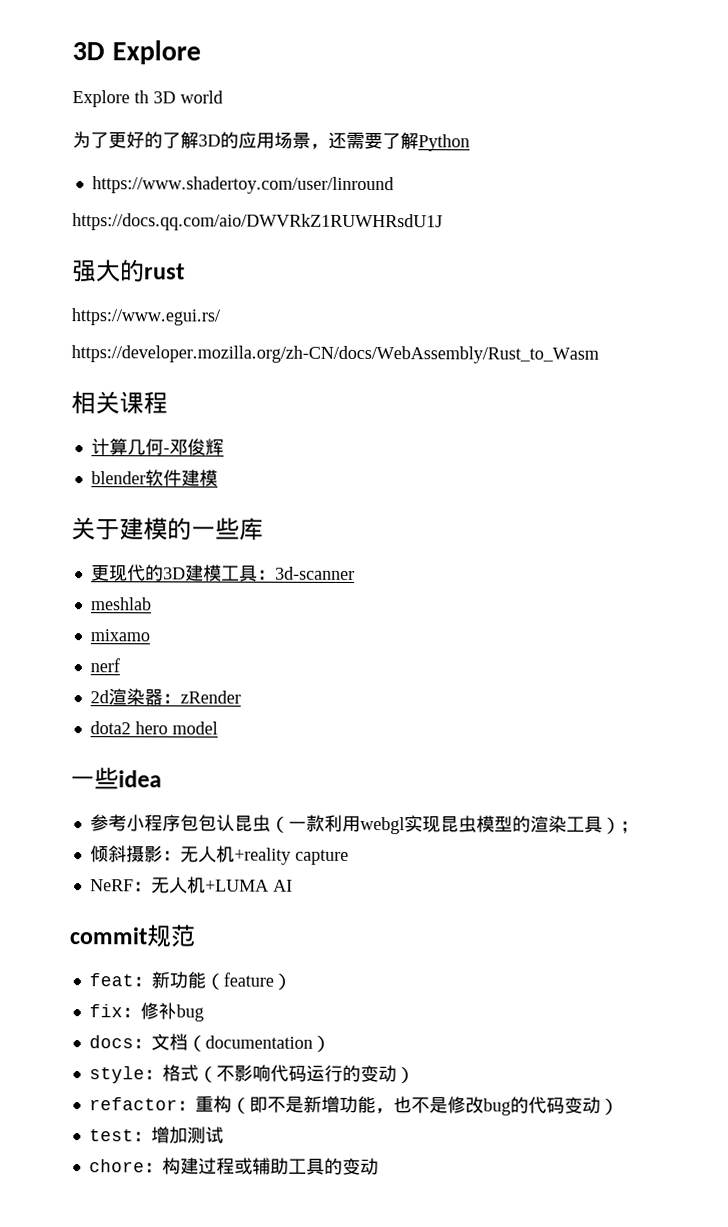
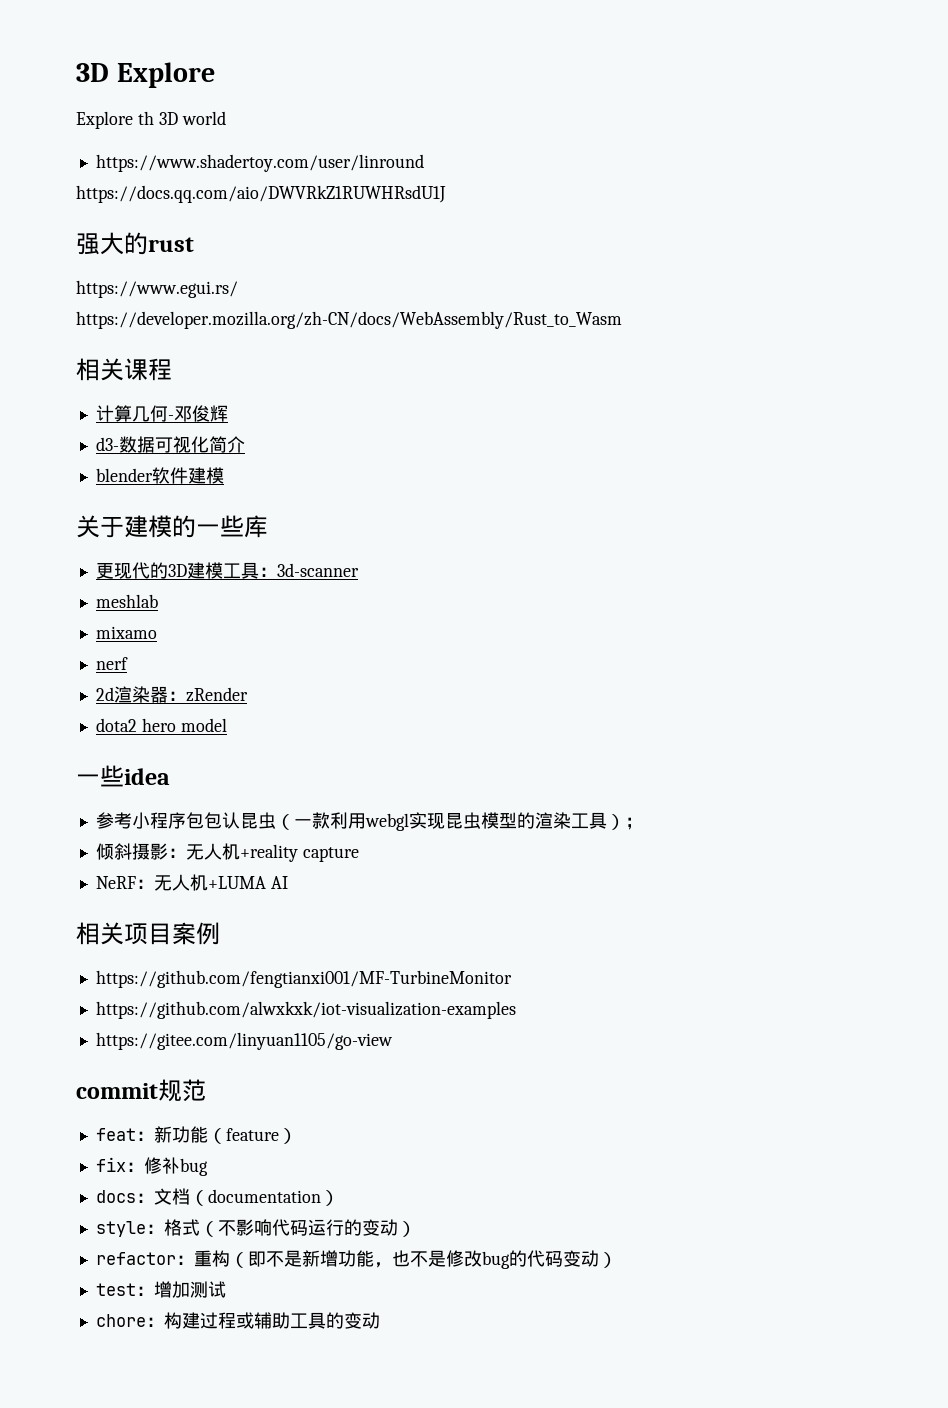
[72,131,470,152] // 为了更好的了解3D的应用场景，还需要了解Python -> (226, 118) none
(224, 447) none -> [95,436,245,453] // d3-数据可视化简介
(293, 885) none -> [76,922,220,945] [95,970,512,988] [95,1001,516,1019] [95,1032,393,1050] // 相关项目案例 // https://github.com/fengtianxi001/MF-TurbineMonitor // https://github.com/alwxkxk/iot-visualization-examples // https://gitee.com/linyuan1105/go-view

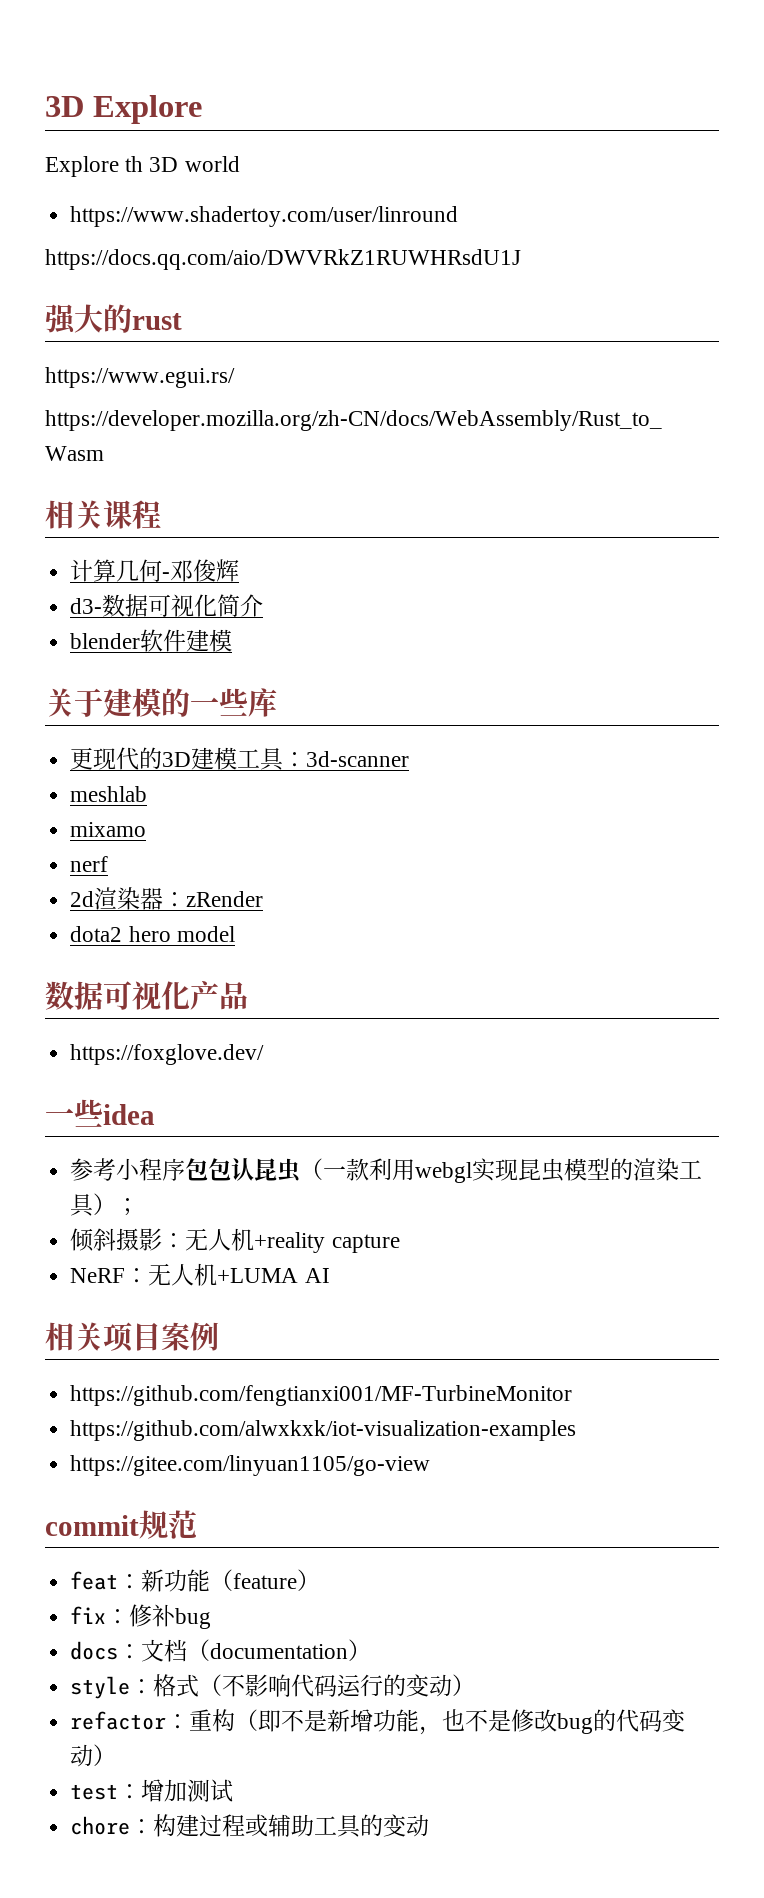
(227, 725) none -> [45,981,248,1010] [70,1044,265,1065] // 数据可视化产品 // https://foxglove.dev/

